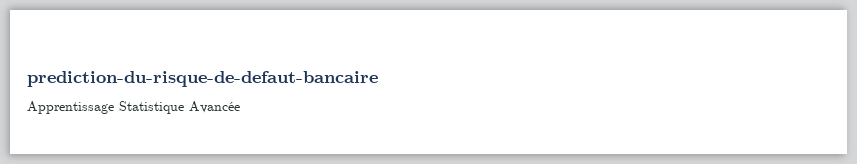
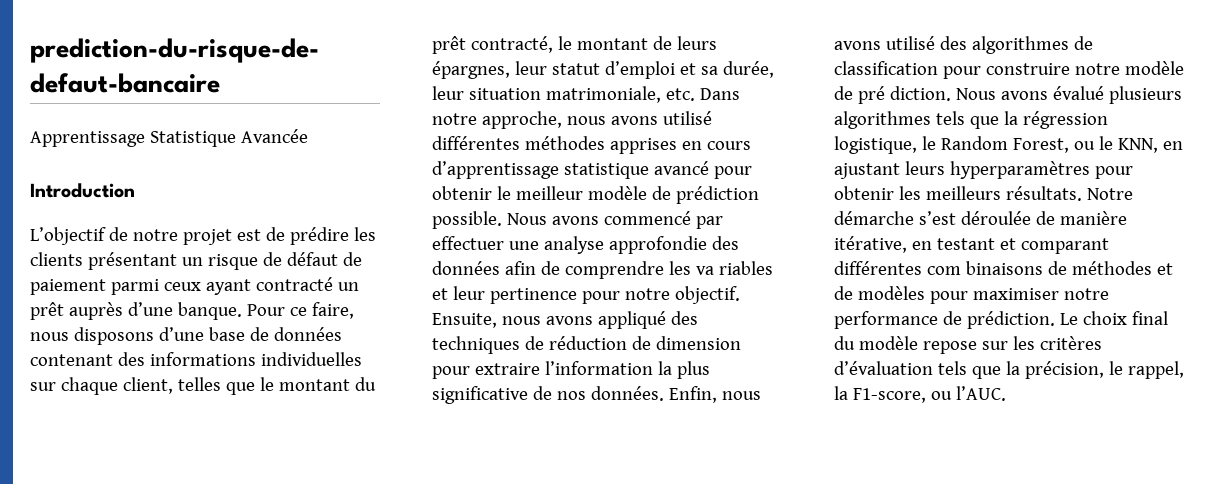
(240, 107) none -> [30,183,135,198] [30,227,376,245] [30,252,362,270] [30,277,359,295] [30,302,354,320] [30,327,342,345] [30,352,362,366] [30,377,376,395] [432,36,717,54] [432,61,774,79] [432,86,740,103] [432,111,712,129] [432,136,751,154] [432,161,752,179] [432,186,759,204] [432,211,723,229] [432,236,739,254] [432,261,773,279] [432,286,740,304] [432,311,698,329] [432,336,741,354] [432,361,710,379] [432,386,761,404] [834,36,1093,54] [834,61,1184,79] [834,86,1182,104] [834,111,1108,129] [834,136,1183,154] [834,161,1133,179] [834,186,1133,201] [834,211,1127,225] [834,236,1109,254] [834,261,1173,275] [834,286,1109,304] [834,311,1168,329] [834,336,1102,354] [834,361,1184,379] [834,386,1006,403] // Introduction // L’objectif de notre projet est de prédire les clients présentant un risque de défaut de paiement parmi ceux ayant contracté un prêt auprès d’une banque. Pour ce faire, nous disposons d’une base de données contenant des informations individuelles sur chaque client, telles que le montant du prêt contracté, le montant de leurs épargnes, leur statut d’emploi et sa durée, leur situation matrimoniale, etc. Dans notre approche, nous avons utilisé différentes méthodes apprises en cours d’apprentissage statistique avancé pour obtenir le meilleur modèle de prédiction possible. Nous avons commencé par effectuer une analyse approfondie des données afin de comprendre les va riables et leur pertinence pour notre objectif. Ensuite, nous avons appliqué des techniques de réduction de dimension pour extraire l’information la plus significative de nos données. Enfin, nous avons utilisé des algorithmes de classification pour construire notre modèle de pré diction. Nous avons évalué plusieurs algorithmes tels que la régression logistique, le Random Forest, ou le KNN, en ajustant leurs hyperparamètres pour obtenir les meilleurs résultats. Notre démarche s’est déroulée de manière itérative, en testant et comparant différentes com binaisons de méthodes et de modèles pour maximiser notre performance de prédiction. Le choix final du modèle repose sur les critères d’évaluation tels que la précision, le rappel, la F1-score, ou l’AUC.

